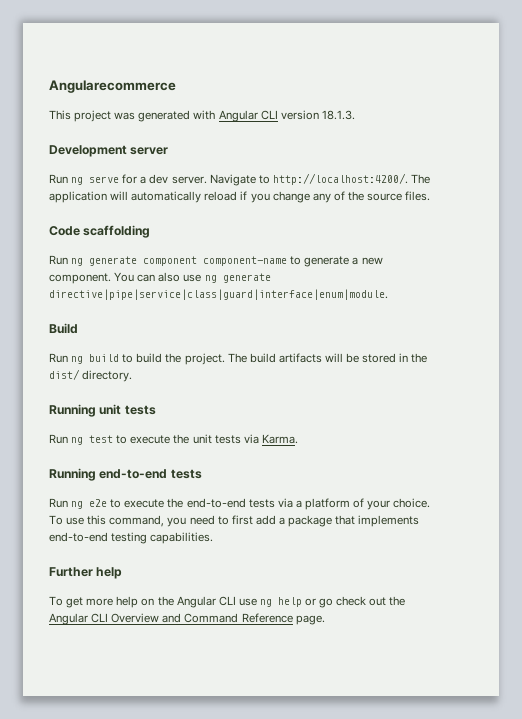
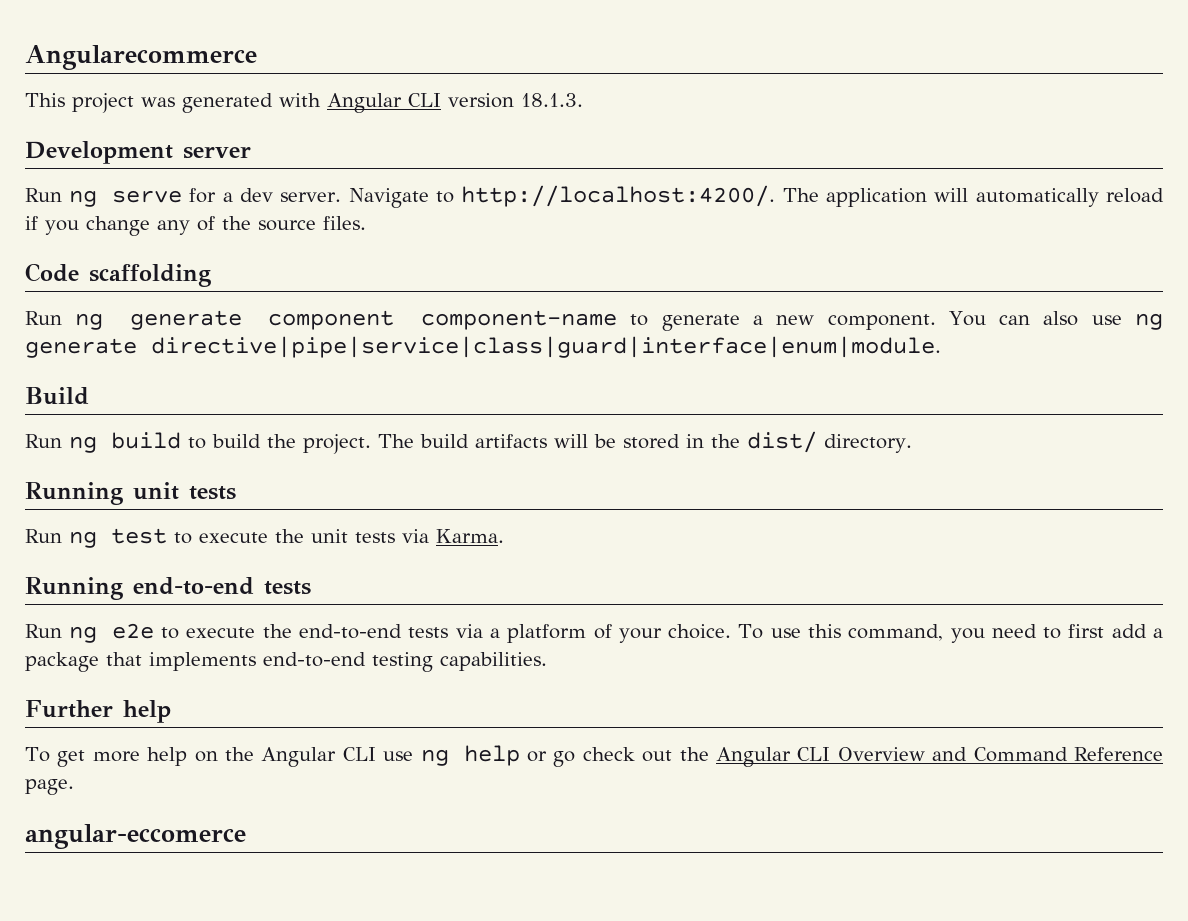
(325, 620) none -> [25,824,246,849] // angular-eccomerce

